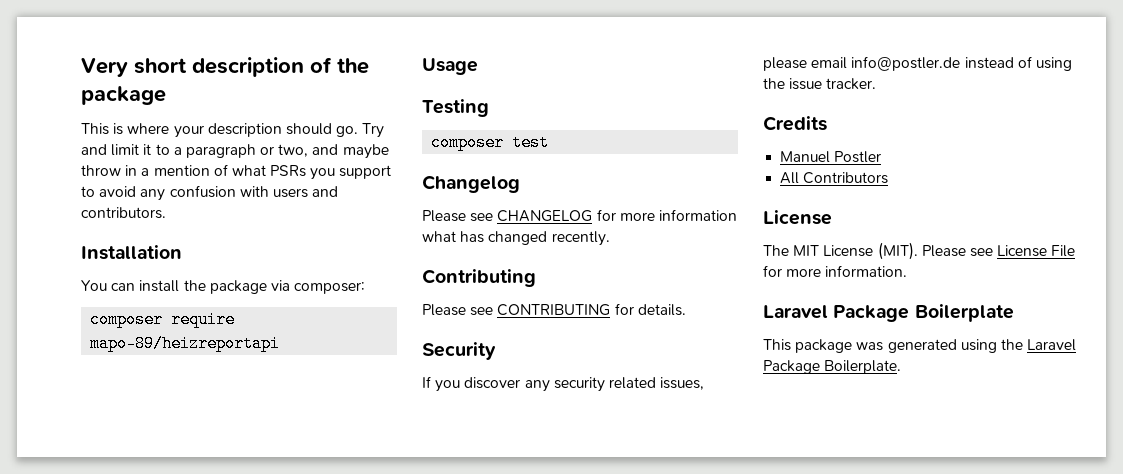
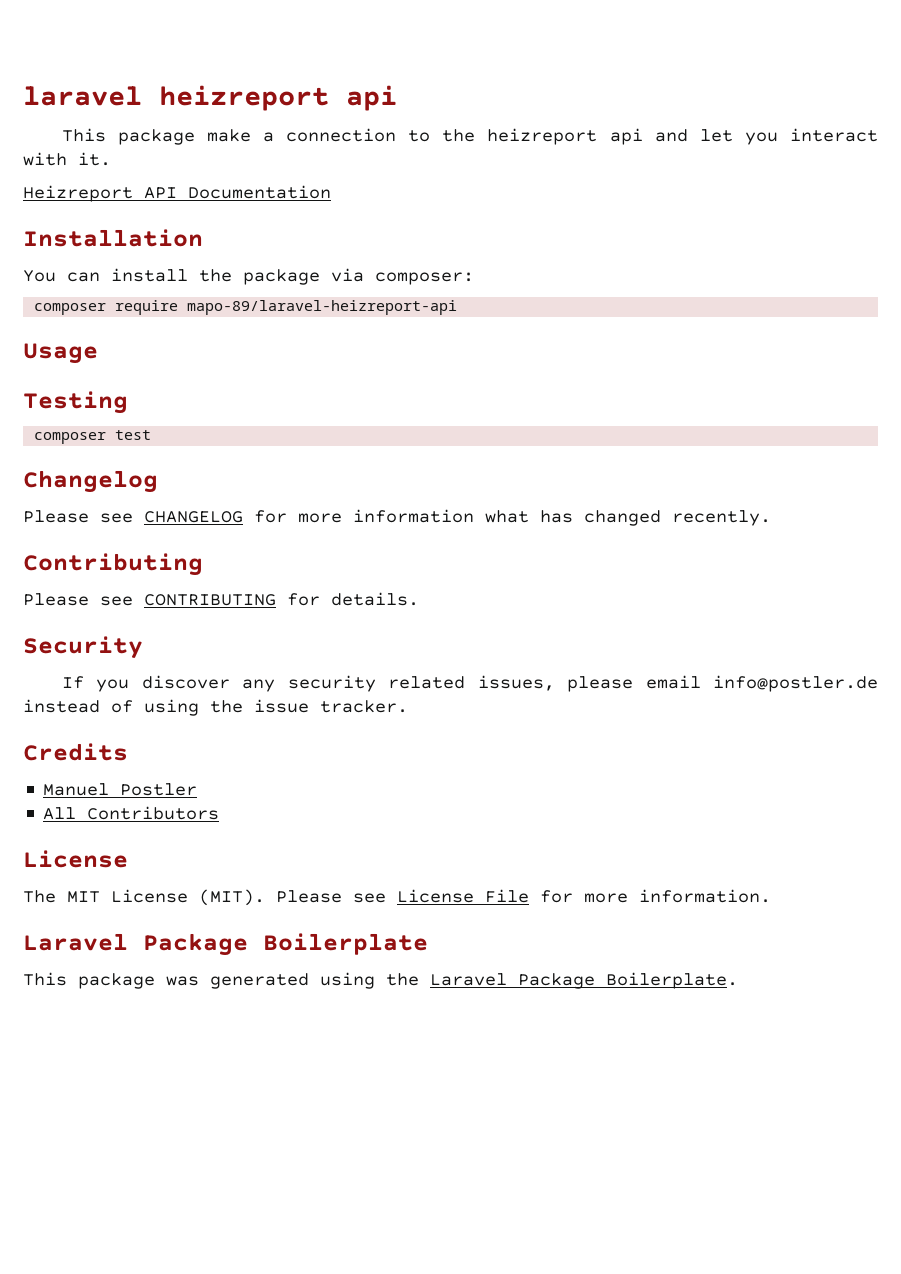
[81,57,369,77] [81,86,166,105] [81,123,385,138] [81,144,389,159] [81,164,392,180] [81,185,339,201] [81,207,166,219] Very short description of the package // This is where your description should go. Try and limit it to a paragraph or two, and maybe throw in a mention of what PSRs you support to avoid any confusion with users and contributors. -> [23,85,397,111] [61,128,879,145] [23,152,111,166] [23,185,331,202] laravel heizreport api // This package make a connection to the heizreport api and let you interact with it. // Heizreport API Documentation
[90,335,281,352] mapo-89/heizreportapi -> [187,300,458,315] mapo-89/laravel-heizreport-api

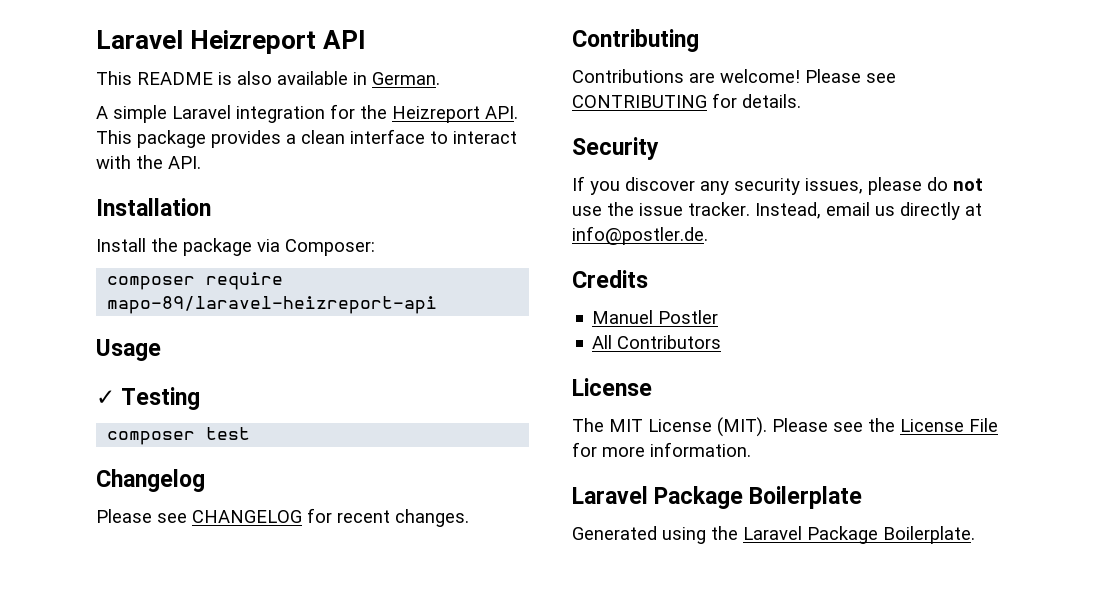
[23,85,397,111] [61,128,879,145] [23,152,111,166] [23,185,331,202] [23,229,203,247] [23,268,188,282] laravel heizreport api // This package make a connection to the heizreport api and let you interact with it. // Heizreport API Documentation // Installation // You can install -> [96,30,367,54] [96,71,440,85] [96,104,518,123] [96,129,517,148] [96,155,201,169] [96,198,211,216] [96,238,146,252] Laravel Heizreport API // This README is also available in German. // A simple Laravel integration for the Heizreport API. This package provides a clean interface to interact with the API. // Installation // Install
[375,272,474,285] composer: -> [285,239,375,256] Composer:
(98, 353) none -> [96,390,115,405] ✓
[298,509,771,526] [23,553,203,576] more information what has changed recently. // Contributing // -> [337,509,469,527] [572,29,699,52] [572,69,800,83] recent changes. // Contributing // Contributions are welcome!
[388,676,466,689] related -> (800, 186) none
[645,675,878,692] [23,699,408,716] email info@postler.de instead of using the issue tracker. -> [927,177,983,191] [572,202,982,220] [572,226,708,245] do not use the issue tracker. Instead, email us directly at info@postler.de.
(386, 898) none -> [868,418,895,432] the
[23,972,309,989] This package was generated -> [572,526,657,540] Generated

